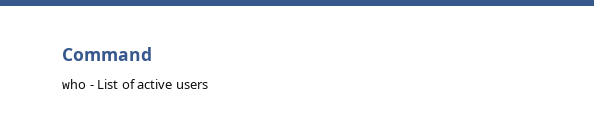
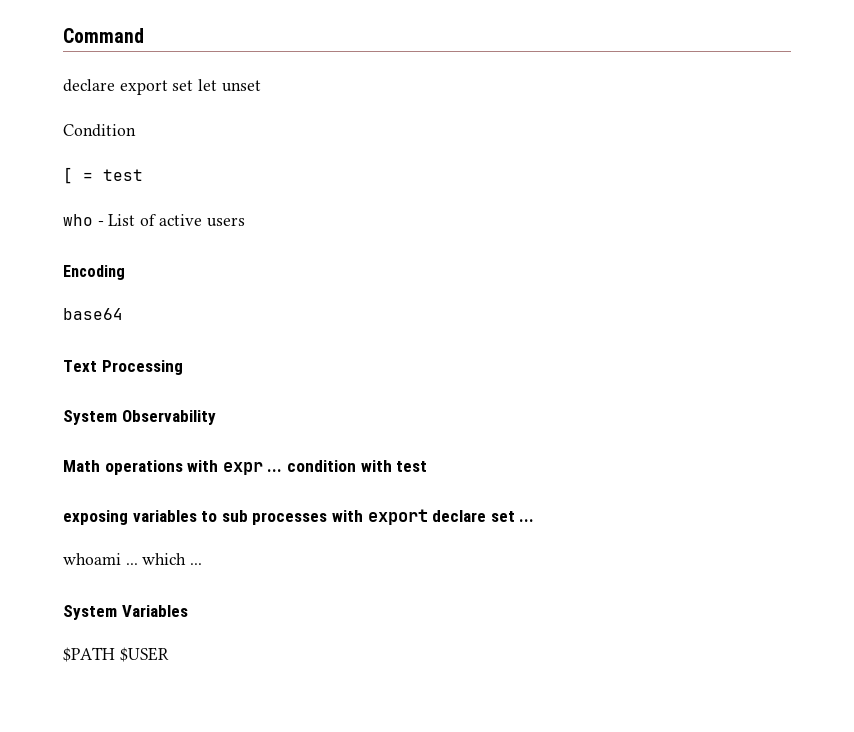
(152, 54) none -> [63,79,261,95] [63,124,136,137] [63,167,143,184] // declare export set let unset // Condition // [ = test
(208, 85) none -> [63,265,125,280] [63,308,123,320] [63,360,183,375] [63,410,216,425] [63,460,428,475] [63,509,535,525] [63,553,203,565] [63,605,188,620] [63,647,169,662] // Encoding // base64 // Text Processing // System Observability // Math operations with expr ... condition with test // exposing variables to sub processes with export declare set ... // whoami ... which ... // System Variables // $PATH $USER

